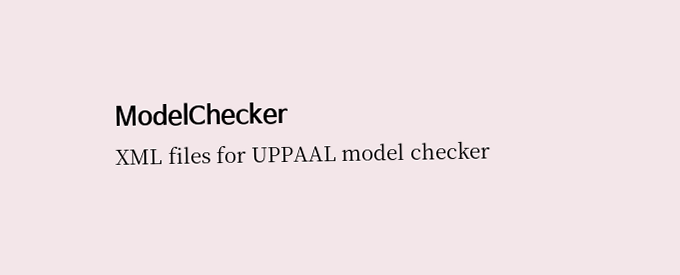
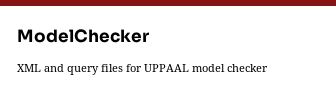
(163, 157) none -> [44,64,99,75] and query

